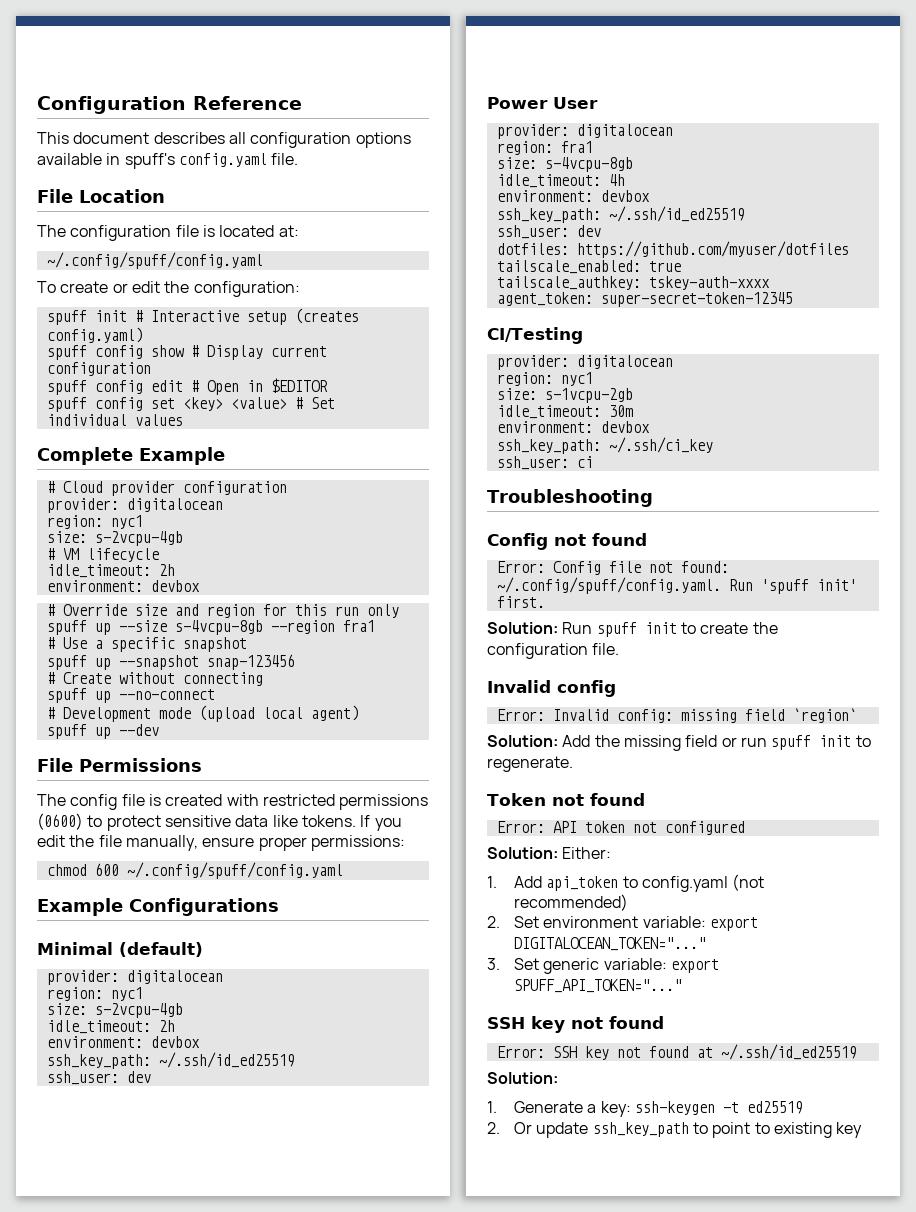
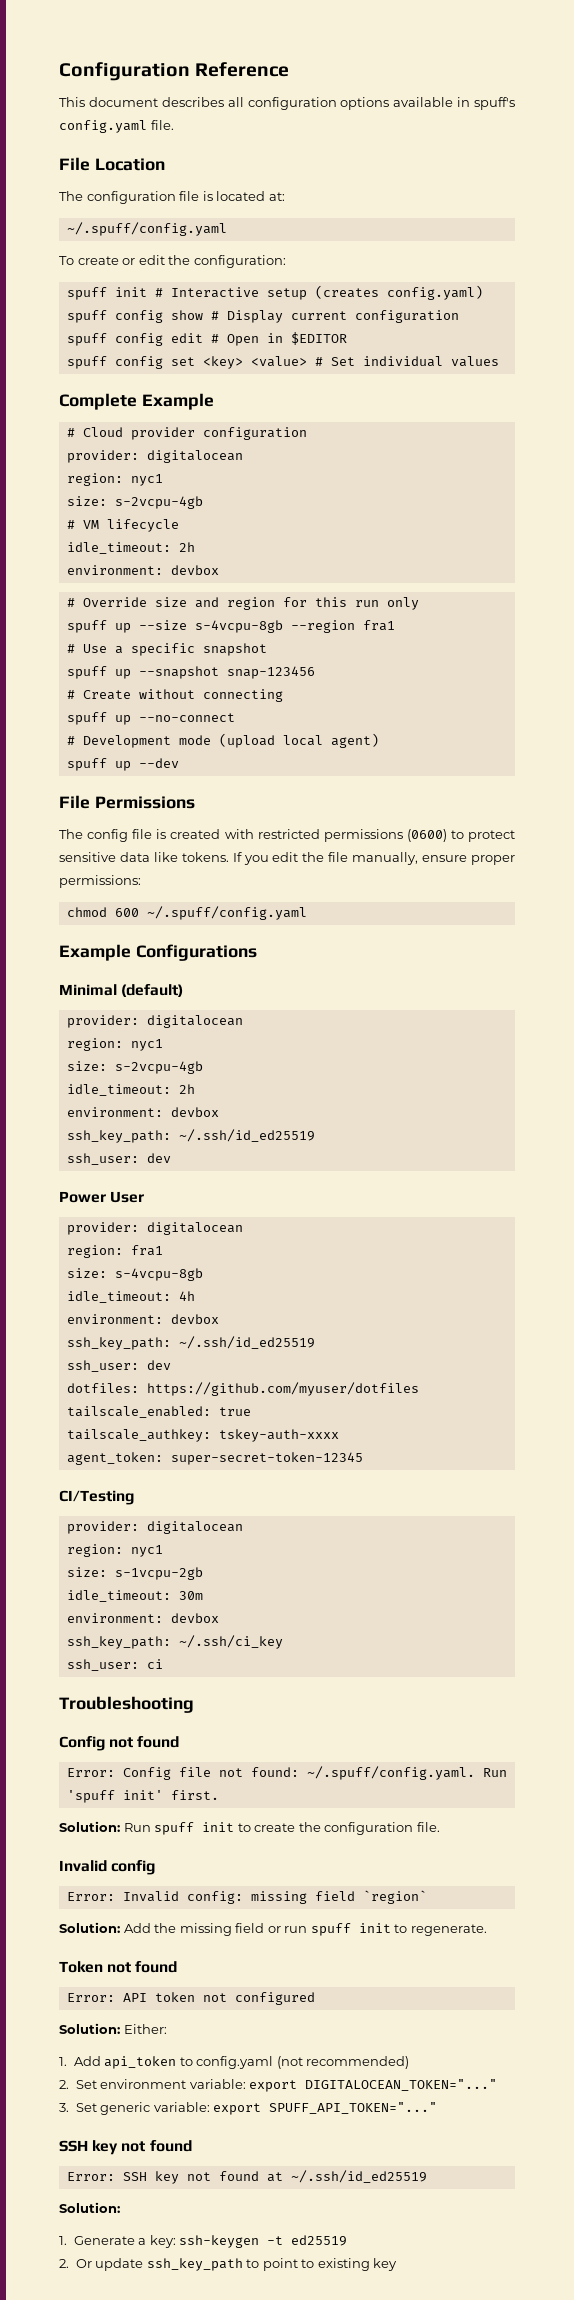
[46,252,263,269] ~/.config/spuff/config.yaml -> [66,222,227,236] ~/.spuff/config.yaml
[126,862,343,879] ~/.config/spuff/config.yaml -> [146,906,307,920] ~/.spuff/config.yaml
[496,577,721,594] ~/.config/spuff/config.yaml. -> [306,1766,475,1780] ~/.spuff/config.yaml.

